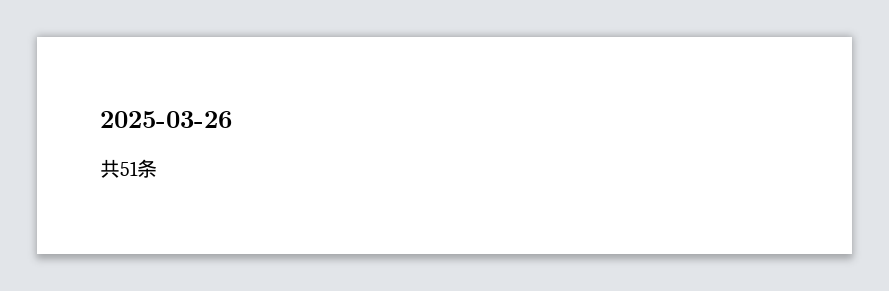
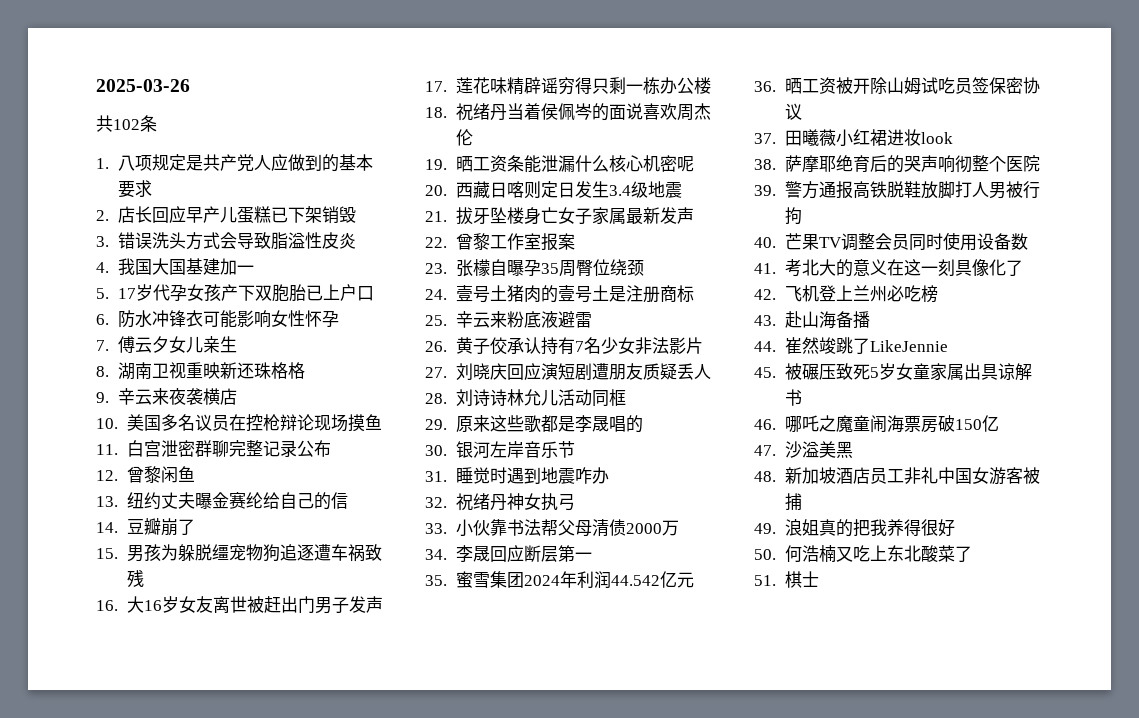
[120,159,157,178] 51条 -> [113,115,157,132] [96,154,373,172] [117,180,152,198] [96,206,356,224] [96,232,356,250] [96,258,254,275] [96,284,374,302] [96,310,339,328] [96,336,237,353] [96,362,305,380] [96,388,237,405] [96,414,382,432] [96,440,331,457] [96,466,195,483] [96,491,348,510] [96,518,195,536] [96,544,382,562] [126,570,144,588] [96,596,383,614] [425,77,711,95] [425,103,711,121] [455,129,473,146] [425,155,694,173] [425,181,682,199] [425,207,694,225] [425,233,575,251] [425,259,644,277] [425,285,694,303] [425,311,592,328] [425,337,703,355] [425,363,711,380] [425,389,626,407] [425,415,643,433] [425,441,575,458] [425,467,609,484] [425,493,575,511] [425,519,679,537] [425,545,592,562] [425,571,694,588] [754,77,1040,95] [784,103,802,120] [754,129,953,147] [754,155,1040,173] [754,181,1040,199] [784,207,802,225] [754,232,1028,251] [754,259,1023,277] [754,285,938,303] [754,311,870,329] [754,337,948,354] [754,363,1032,381] [784,389,802,406] [754,415,999,433] [754,441,853,458] [754,467,1040,485] [784,493,802,511] [754,519,955,537] [754,545,972,563] [754,571,819,588] 102条 // 1.八项规定是共产党人应做到的基本要求 // 2.店长回应早产儿蛋糕已下架销毁 // 3.错误洗头方式会导致脂溢性皮炎 // 4.我国大国基建加一 // 5. 17岁代孕女孩产下双胞胎已上户口 // 6.防水冲锋衣可能影响女性怀孕 // 7.傅云夕女儿亲生 // 8.湖南卫视重映新还珠格格 // 9.辛云来夜袭横店 // 10.美国多名议员在控枪辩论现场摸鱼 // 11.白宫泄密群聊完整记录公布 // 12.曾黎闲鱼 // 13.纽约丈夫曝金赛纶给自己的信 // 14.豆瓣崩了 // 15.男孩为躲脱缰宠物狗追逐遭车祸致残 // 16.大16岁女友离世被赶出门男子发声 // 17.莲花味精辟谣穷得只剩一栋办公楼 // 18.祝绪丹当着侯佩岑的面说喜欢周杰伦 // 19.晒工资条能泄漏什么核心机密呢 // 20.西藏日喀则定日发生3.4级地震 // 21.拔牙坠楼身亡女子家属最新发声 // 22.曾黎工作室报案 // 23.张檬自曝孕35周臀位绕颈 // 24.壹号土猪肉的壹号土是注册商标 // 25.辛云来粉底液避雷 // 26.黄子佼承认持有7名少女非法影片 // 27.刘晓庆回应演短剧遭朋友质疑丢人 // 28.刘诗诗林允儿活动同框 // 29.原来这些歌都是李晟唱的 // 30.银河左岸音乐节 // 31.睡觉时遇到地震咋办 // 32.祝绪丹神女执弓 // 33.小伙靠书法帮父母清债2000万 // 34.李晟回应断层第一 // 35.蜜雪集团2024年利润44.542亿元 // 36.晒工资被开除山姆试吃员签保密协议 // 37.田曦薇小红裙进妆look // 38.萨摩耶绝育后的哭声响彻整个医院 // 39.警方通报高铁脱鞋放脚打人男被行拘 // 40.芒果TV调整会员同时使用设备数 // 41.考北大的意义在这一刻具像化了 // 42.飞机登上兰州必吃榜 // 43.赴山海备播 // 44.崔然竣跳了LikeJennie // 45.被碾压致死5岁女童家属出具谅解书 // 46.哪吒之魔童闹海票房破150亿 // 47.沙溢美黑 // 48.新加坡酒店员工非礼中国女游客被捕 // 49.浪姐真的把我养得很好 // 50.何浩楠又吃上东北酸菜了 // 51.棋士

